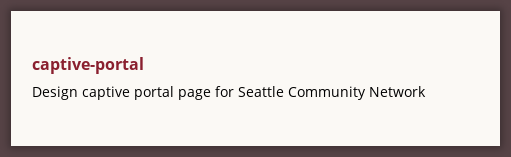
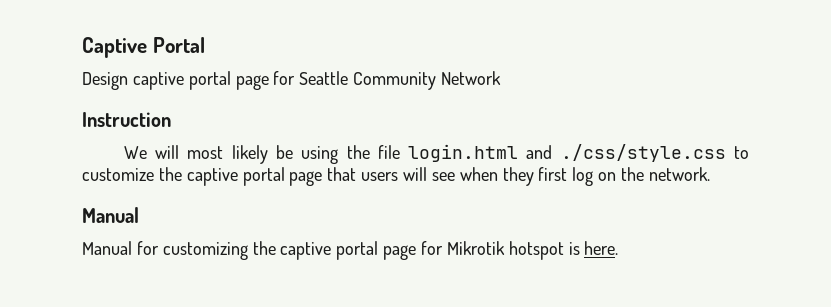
[32,57,144,74] captive-portal -> [82,37,205,58] Captive Portal
(426, 91) none -> [82,112,171,127] [123,144,749,164] [82,167,710,186] [82,207,139,223] [82,241,619,260] // Instruction // We will most likely be using the file login.html and ./css/style.css to customize the captive portal page that users will see when they first log on the network. // Manual // Manual for customizing the captive portal page for Mikrotik hotspot is here.

